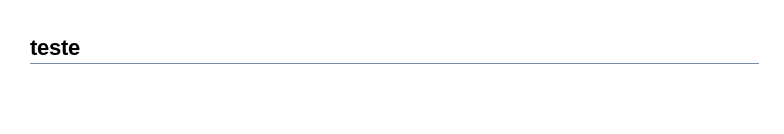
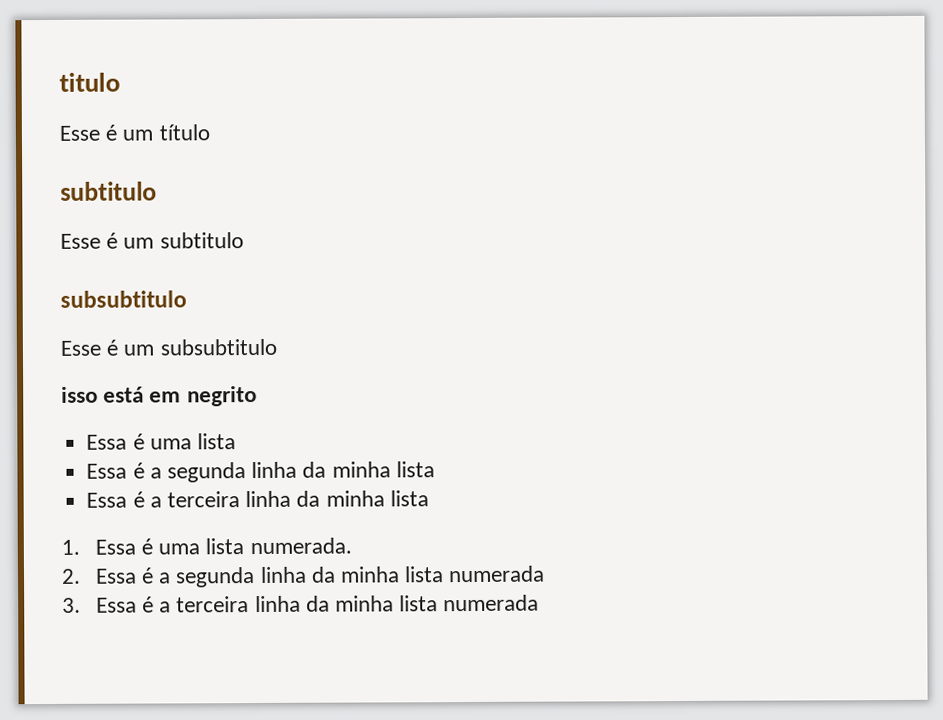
[30,40,80,55] teste -> [59,72,121,92] [59,124,210,141] [60,181,157,201] [60,232,244,249] [60,290,187,308] [60,338,277,356] [61,386,257,407] [86,433,236,450] [86,461,435,483] [86,490,429,508] [61,537,352,555] [61,565,546,588] [62,594,540,613] titulo // Esse é um título // subtitulo // Esse é um subtitulo // subsubtitulo // Esse é um subsubtitulo // isso está em negrito // Essa é uma lista // Essa é a segunda linha da minha lista // Essa é a terceira linha da minha lista // 1. Essa é uma lista numerada. // 2. Essa é a segunda linha da minha lista numerada // 3. Essa é a terceira linha da minha lista numerada

